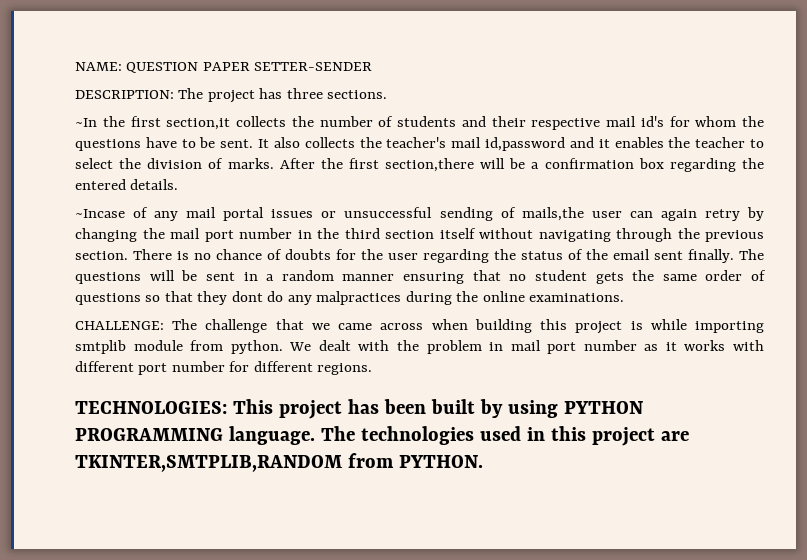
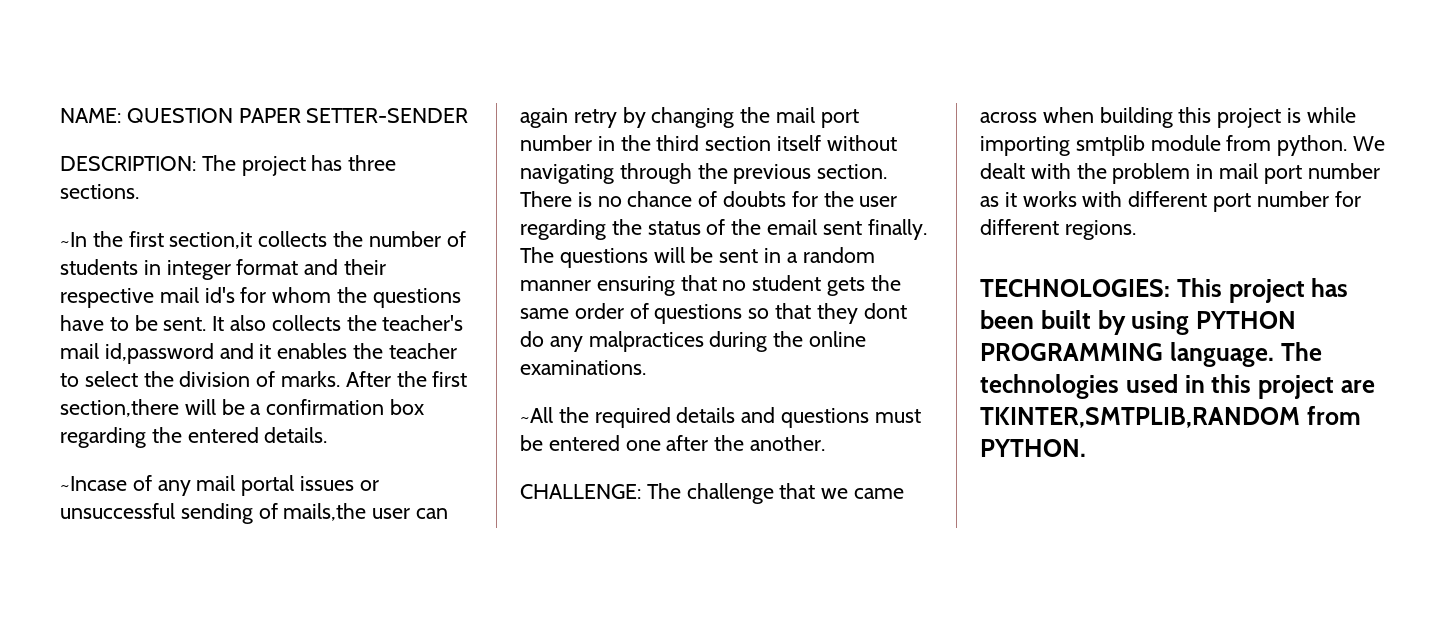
(456, 121) none -> [143,259,299,280] in integer format
(625, 297) none -> [520,407,921,428] [520,435,826,451] // ~All the required details and questions must be entered one after the another.

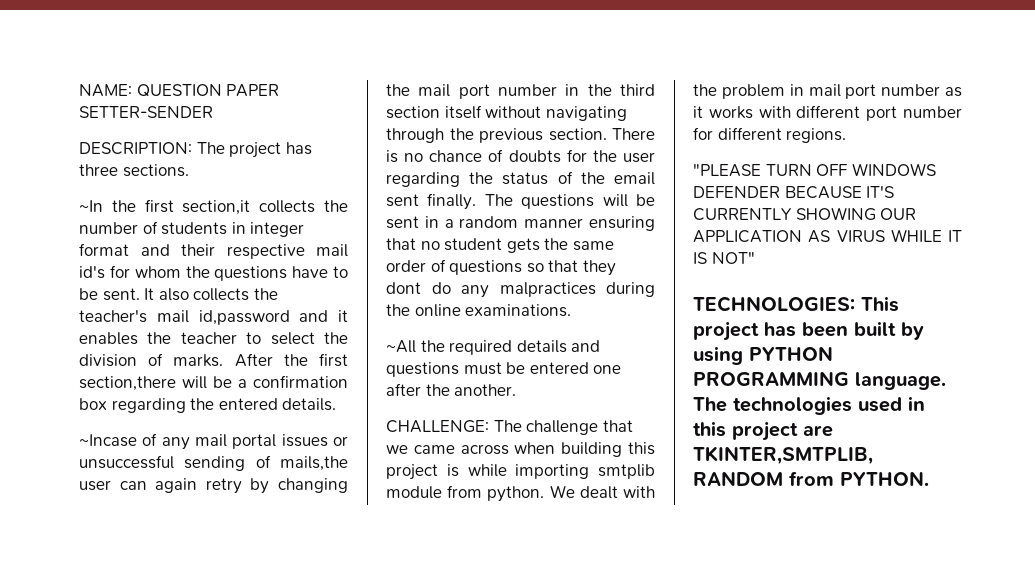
(1136, 230) none -> [693,163,936,177] [693,186,895,199] [693,207,917,221] [693,229,962,243] [693,252,755,264] // "PLEASE TURN OFF WINDOWS DEFENDER BECAUSE IT'S CURRENTLY SHOWING OUR APPLICATION AS VIRUS WHILE IT IS NOT"

